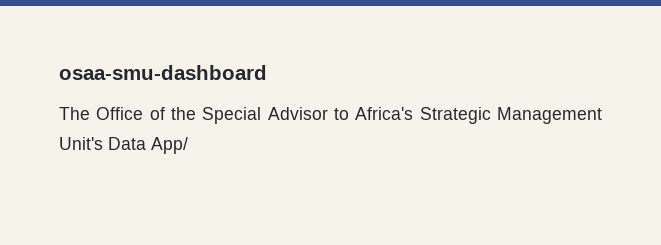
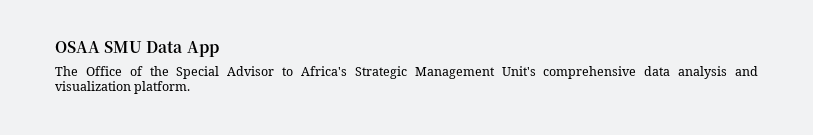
[59,65,267,80] osaa-smu-dashboard -> [55,41,219,57] OSAA SMU Data App
[108,137,188,154] Data App/ -> [543,66,758,79] [55,81,191,94] comprehensive data analysis and visualization platform.

